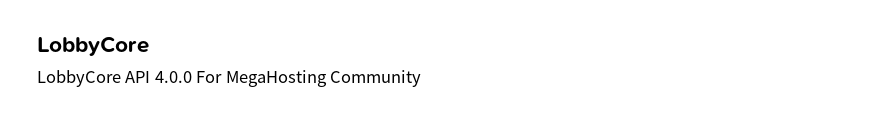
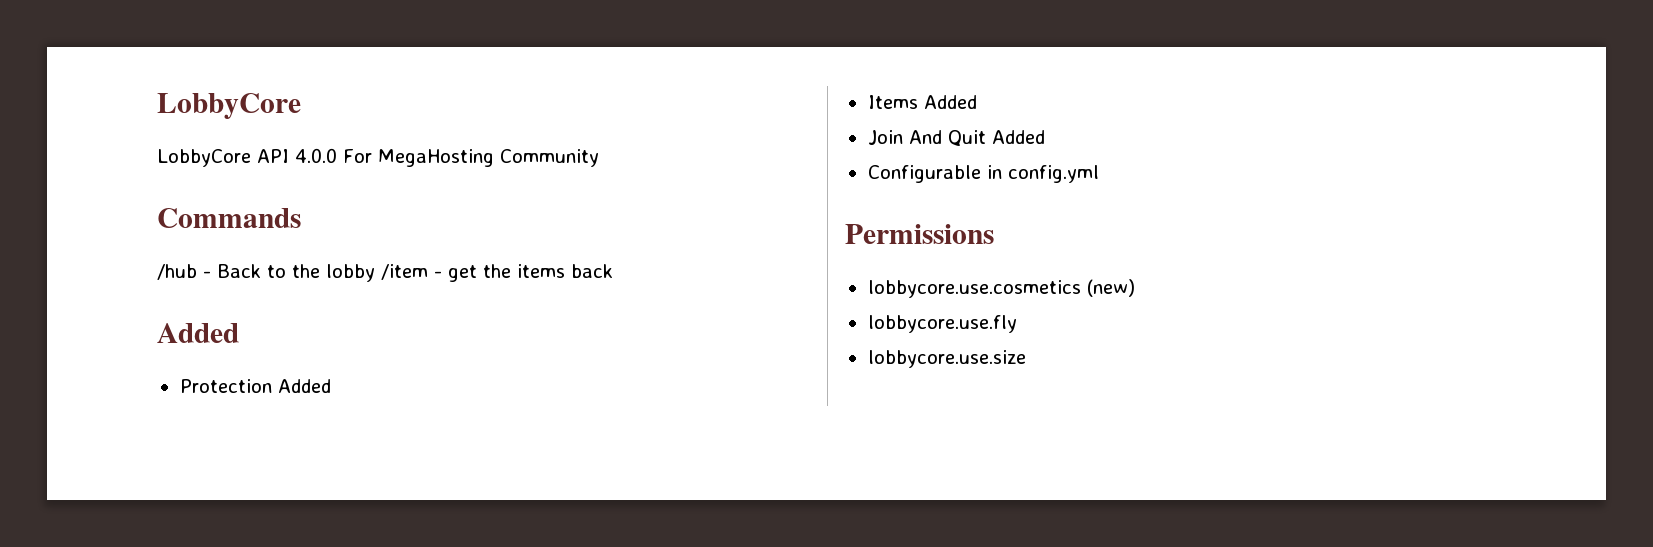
(422, 78) none -> [157,208,301,228] [157,264,613,282] [157,323,239,343] [179,379,331,393] [867,95,977,109] [867,130,1045,146] [867,165,1099,183] [845,224,994,244] [867,279,1135,298] [867,315,1017,333] [867,350,1026,368] // Commands // /hub - Back to the lobby /item - get the items back // Added // Protection Added // Items Added // Join And Quit Added // Configurable in config.yml // Permissions // lobbycore.use.cosmetics (new) // lobbycore.use.fly // lobbycore.use.size

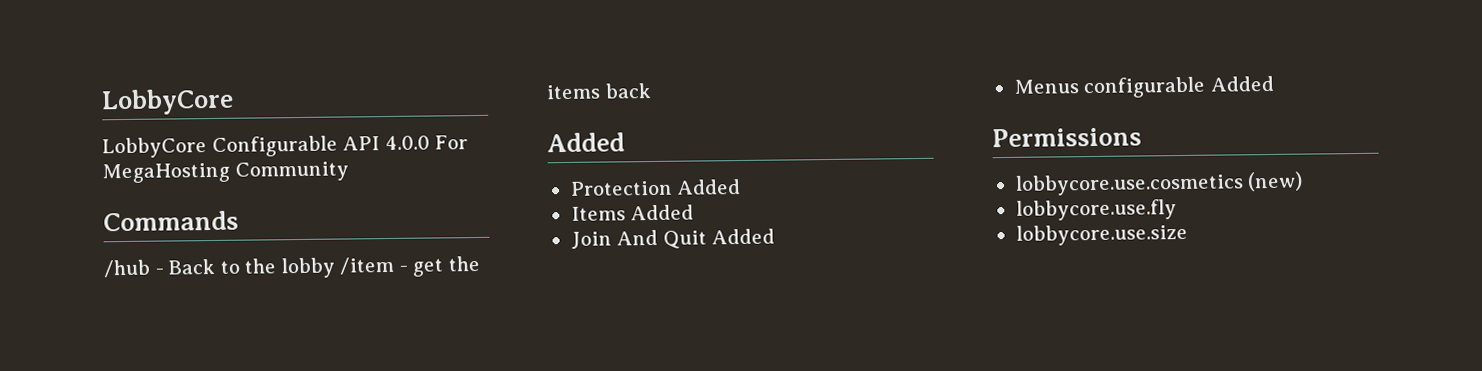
(251, 158) none -> [211,135,338,158] Configurable
[867,165,1099,183] Configurable in config.yml -> [1013,75,1274,99] Menus configurable Added

